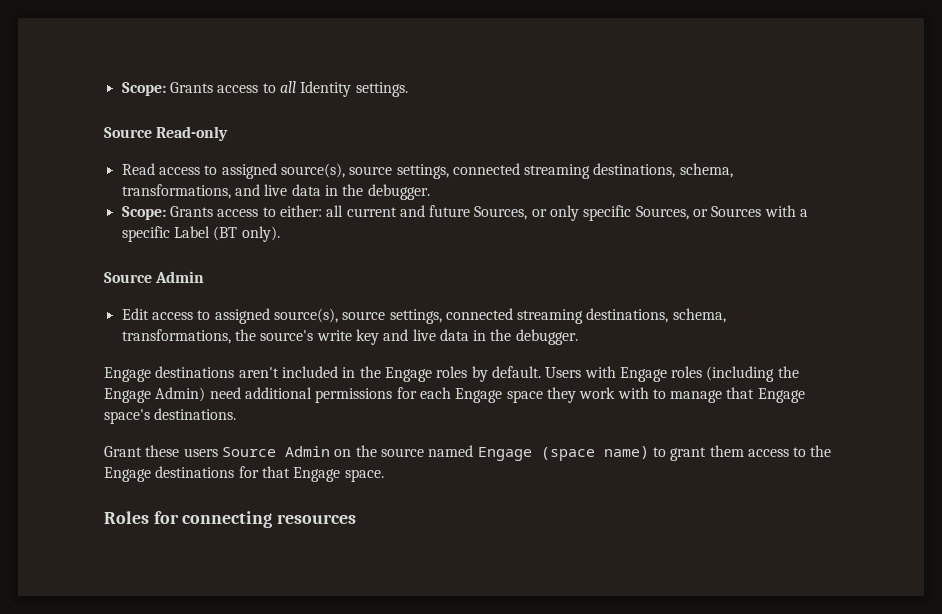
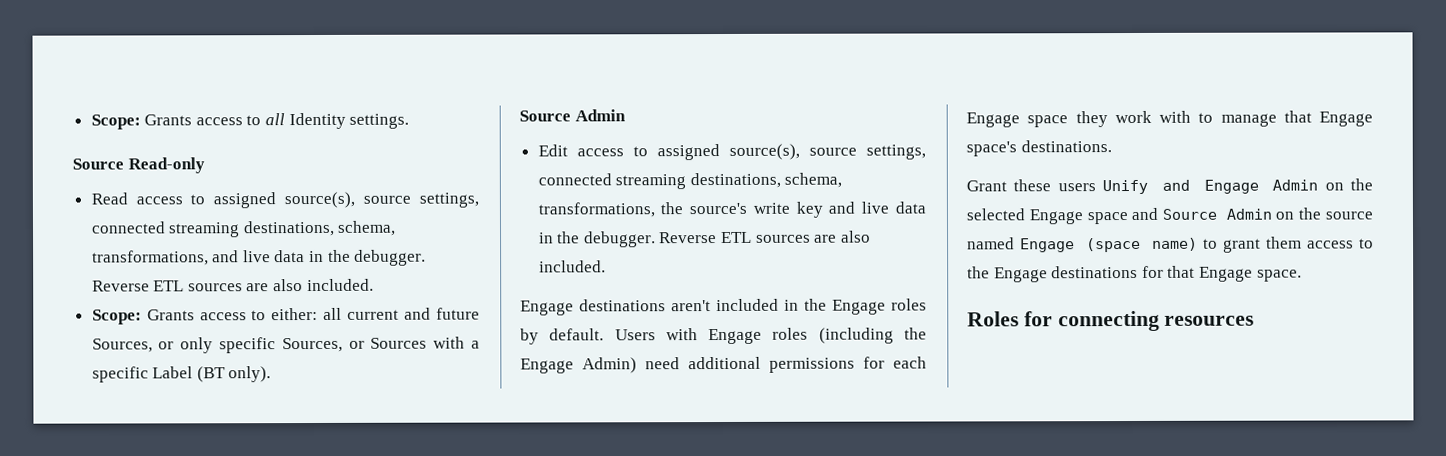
(430, 192) none -> [91,278,374,292] Reverse ETL sources are also included.
(578, 337) none -> [659,230,871,244] [538,260,606,273] Reverse ETL sources are also included.
(218, 452) none -> [1102,178,1373,195] [966,207,1159,225] Unify and Engage Admin on the selected Engage space and

